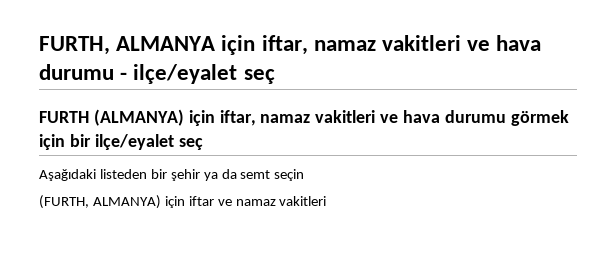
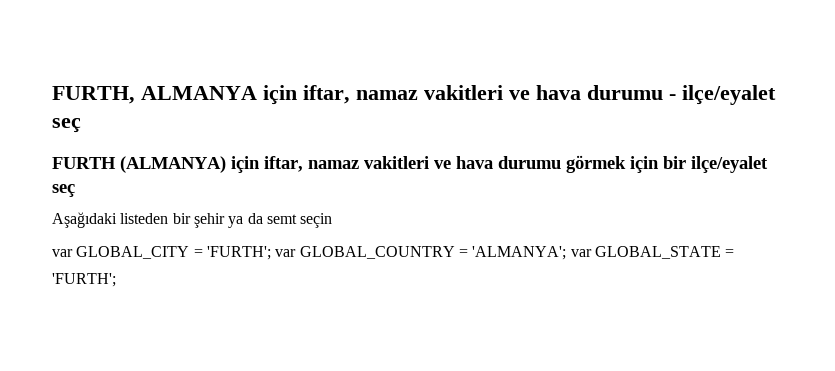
[39,195,327,209] (FURTH, ALMANYA) için iftar ve namaz vakitleri -> [52,246,735,260] [52,273,116,287] var GLOBAL_CITY = 'FURTH'; var GLOBAL_COUNTRY = 'ALMANYA'; var GLOBAL_STATE = 'FURTH';

